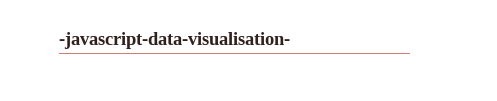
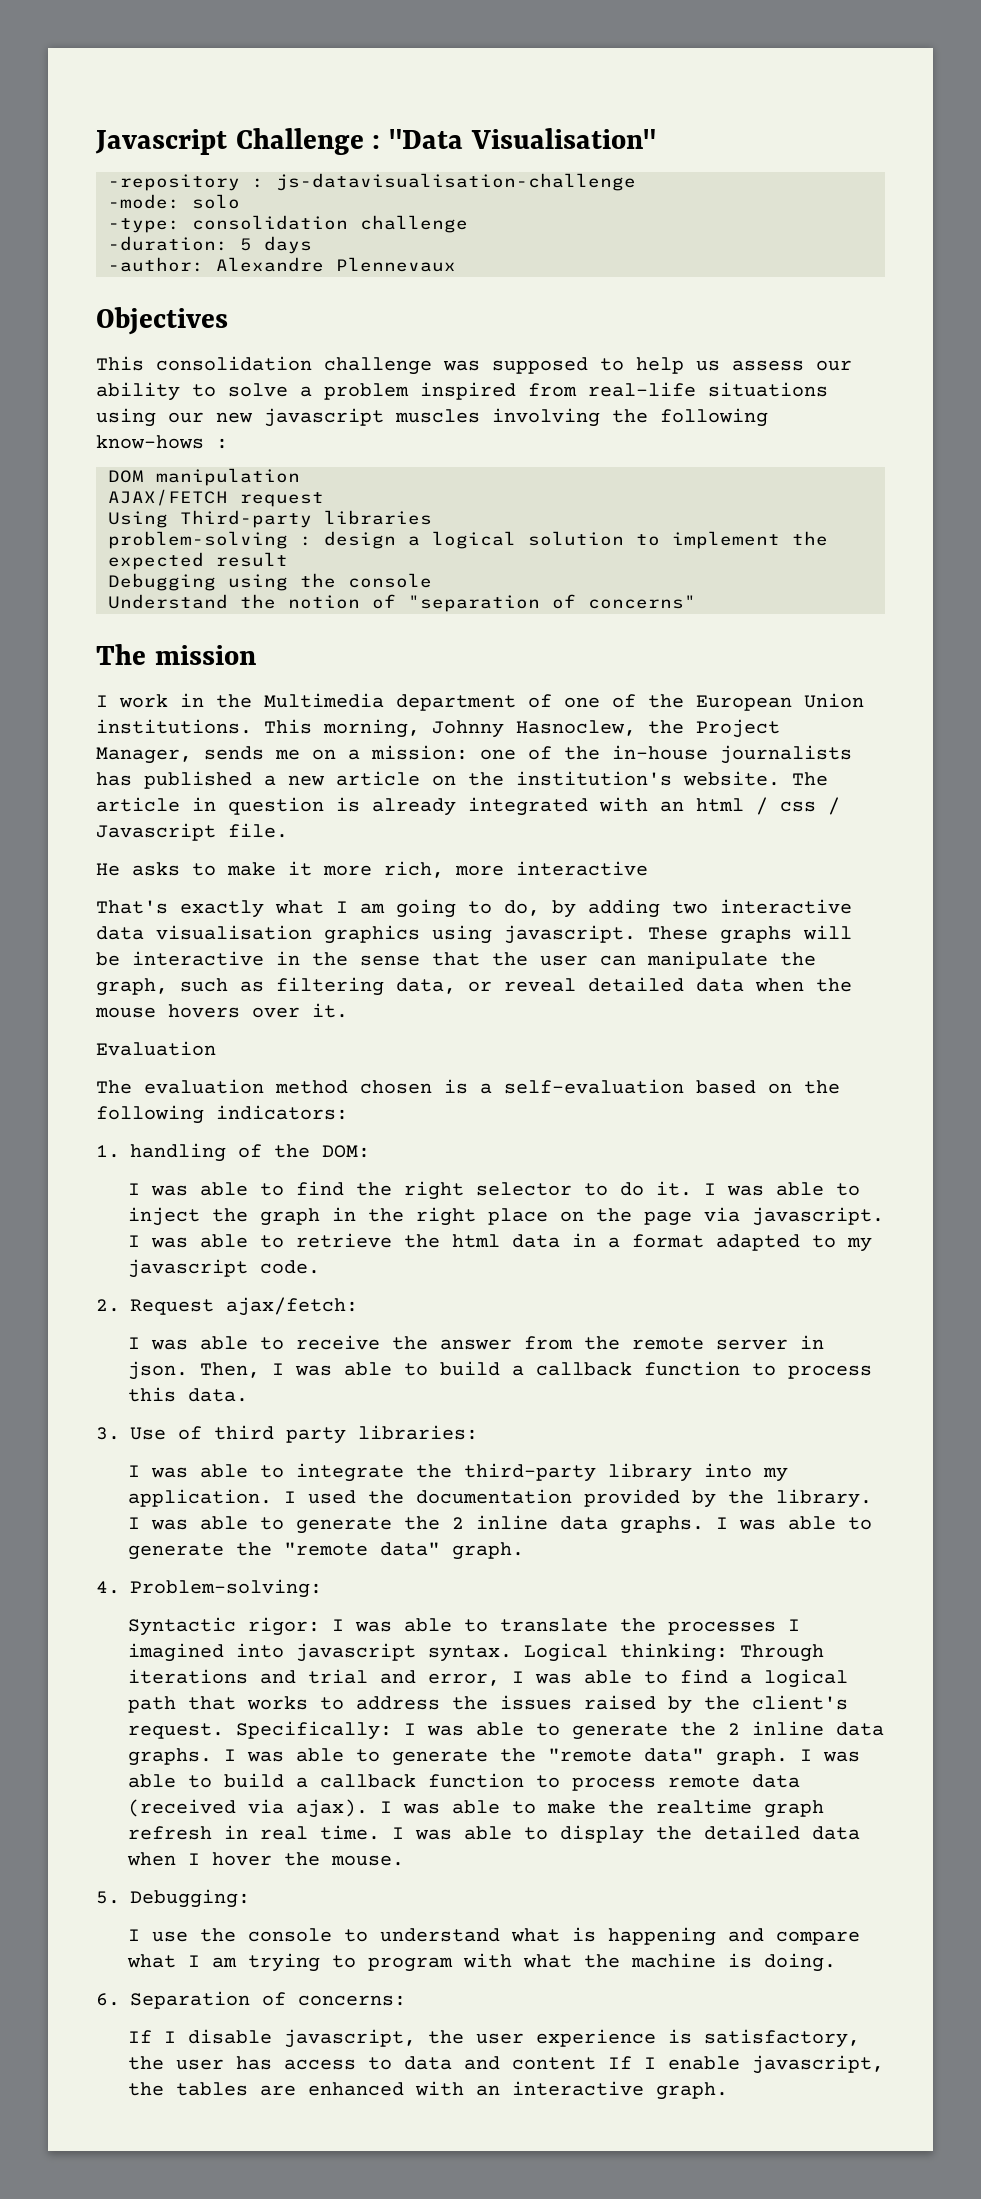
[59,32,290,49] -javascript-data-visualisation- -> [95,128,656,155] [108,173,636,191] [108,194,240,209] [108,215,468,233] [108,236,312,254] [108,257,456,272] [96,307,228,335] [96,356,852,375] [96,382,828,401] [96,408,768,427] [96,435,228,449] [108,468,300,486] [108,489,324,507] [108,510,432,528] [108,531,828,549] [108,552,288,570] [108,573,432,591] [108,594,696,612] [96,644,256,665] [96,693,864,711] [96,719,780,738] [96,745,852,764] [96,771,828,789] [96,797,840,816] [96,823,288,841] [96,861,648,878] [96,899,852,918] [96,925,852,944] [96,951,816,969] [96,977,852,996] [95,1003,348,1018] [96,1041,216,1056] [96,1079,840,1094] [96,1105,348,1124] [96,1143,370,1162] [127,1181,860,1200] [127,1207,884,1226] [127,1233,872,1252] [127,1259,320,1278] [96,1297,358,1316] [127,1335,824,1350] [127,1361,872,1380] [127,1387,248,1402] [96,1425,478,1444] [127,1463,788,1482] [127,1489,872,1508] [127,1515,872,1534] [127,1542,524,1560] [96,1579,322,1598] [127,1617,800,1636] [127,1643,824,1662] [127,1669,848,1688] [127,1695,848,1714] [127,1721,884,1740] [127,1748,860,1766] [127,1773,800,1791] [127,1799,824,1818] [127,1825,860,1844] [126,1852,404,1866] [96,1889,250,1908] [127,1927,860,1946] [126,1953,836,1972] [96,1991,406,2009] [127,2029,860,2048] [127,2055,884,2074] [127,2081,728,2100] Javascript Challenge : "Data Visualisation" // -repository : js-datavisualisation-challenge // -mode: solo // -type: consolidation challenge // -duration: 5 days // -author: Alexandre Plennevaux // Objectives // This consolidation challenge was supposed to help us assess our ability to solve a problem inspired from real-life situations using our new javascript muscles involving the following know-hows : // DOM manipulation // AJAX/FETCH request // Using Third-party libraries // problem-solving : design a logical solution to implement the expected result // Debugging using the console // Understand the notion of "separation of concerns" // The mission // I work in the Multimedia department of one of the European Union institutions. This morning, Johnny Hasnoclew, the Project Manager, sends me on a mission: one of the in-house journalists has published a new article on the institution's website. The article in question is already integrated with an html / css / Javascript file. // He asks to make it more rich, more interactive // That's exactly what I am going to do, by adding two interactive data visualisation graphics using javascript. These graphs will be interactive in the sense that the user can manipulate the graph, such as filtering data, or reveal detailed data when the mouse hovers over it. // Evaluation // The evaluation method chosen is a self-evaluation based on the following indicators: // 1. handling of the DOM: // I was able to find the right selector to do it. I was able to inject the graph in the right place on the page via javascript. I was able to retrieve the html data in a format adapted to my javascript code. // 2. Request ajax/fetch: // I was able to receive the answer from the remote server in json. Then, I was able to build a callback function to process this data. // 3. Use of third party libraries: // I was able to integrate the third-party library into my application. I used the documentation provided by the library. I was able to generate the 2 inline data graphs. I was able to generate the "remote data" graph. // 4. Problem-solving: // Syntactic rigor: I was able to translate the processes I imagined into javascript syntax. Logical thinking: Through iterations and trial and error, I was able to find a logical path that works to address the issues raised by the client's request. Specifically: I was able to generate the 2 inline data graphs. I was able to generate the "remote data" graph. I was able to build a callback function to process remote data (received via ajax). I was able to make the realtime graph refresh in real time. I was able to display the detailed data when I hover the mouse. // 5. Debugging: // I use the console to understand what is happening and compare what I am trying to program with what the machine is doing. // 6. Separation of concerns: // If I disable javascript, the user experience is satisfactory, the user has access to data and content If I enable javascript, the tables are enhanced with an interactive graph.

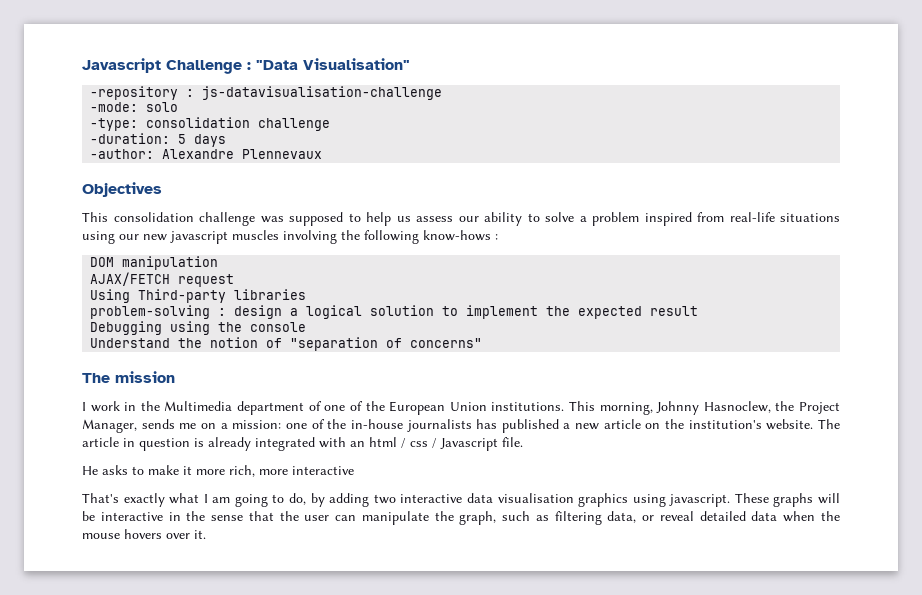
[96,1041,216,1056] [96,1079,840,1094] [96,1105,348,1124] [96,1143,370,1162] [127,1181,860,1200] [127,1207,884,1226] [127,1233,872,1252] [127,1259,320,1278] [96,1297,358,1316] [127,1335,824,1350] [127,1361,872,1380] [127,1387,248,1402] [96,1425,478,1444] [127,1463,788,1482] [127,1489,872,1508] [127,1515,872,1534] [127,1542,524,1560] [96,1579,322,1598] [127,1617,800,1636] [127,1643,824,1662] [127,1669,848,1688] [127,1695,848,1714] [127,1721,884,1740] [127,1748,860,1766] [127,1773,800,1791] [127,1799,824,1818] [127,1825,860,1844] [126,1852,404,1866] [96,1889,250,1908] [127,1927,860,1946] [126,1953,836,1972] [96,1991,406,2009] [127,2029,860,2048] [127,2055,884,2074] [127,2081,728,2100] // Evaluation // The evaluation method chosen is a self-evaluation based on the following indicators: // 1. handling of the DOM: // I was able to find the right selector to do it. I was able to inject the graph in the right place on the page via javascript. I was able to retrieve the html data in a format adapted to my javascript code. // 2. Request ajax/fetch: // I was able to receive the answer from the remote server in json. Then, I was able to build a callback function to process this data. // 3. Use of third party libraries: // I was able to integrate the third-party library into my application. I used the documentation provided by the library. I was able to generate the 2 inline data graphs. I was able to generate the "remote data" graph. // 4. Problem-solving: // Syntactic rigor: I was able to translate the processes I imagined into javascript syntax. Logical thinking: Through iterations and trial and error, I was able to find a logical path that works to address the issues raised by the client's request. Specifically: I was able to generate the 2 inline data graphs. I was able to generate the "remote data" graph. I was able to build a callback function to process remote data (received via ajax). I was able to make the realtime graph refresh in real time. I was able to display the detailed data when I hover the mouse. // 5. Debugging: // I use the console to understand what is happening and compare what I am trying to program with what the machine is doing. // 6. Separation of concerns: // If I disable javascript, the user experience is satisfactory, the user has access to data and content If I enable javascript, the tables are enhanced with an interactive graph. -> (206, 534) none

